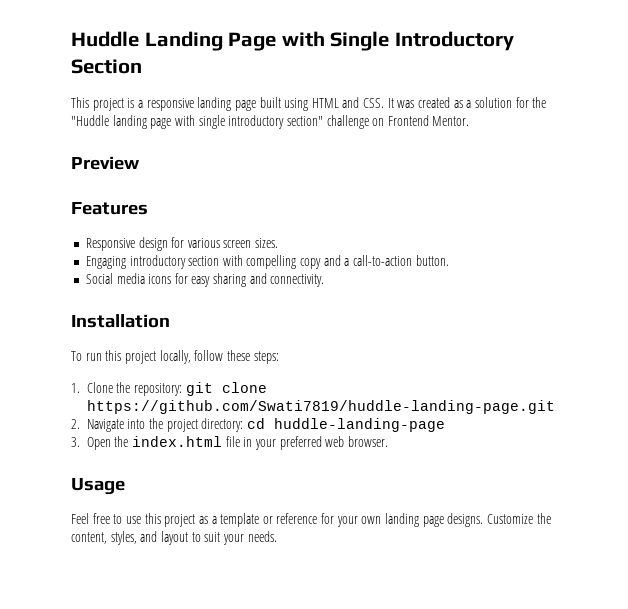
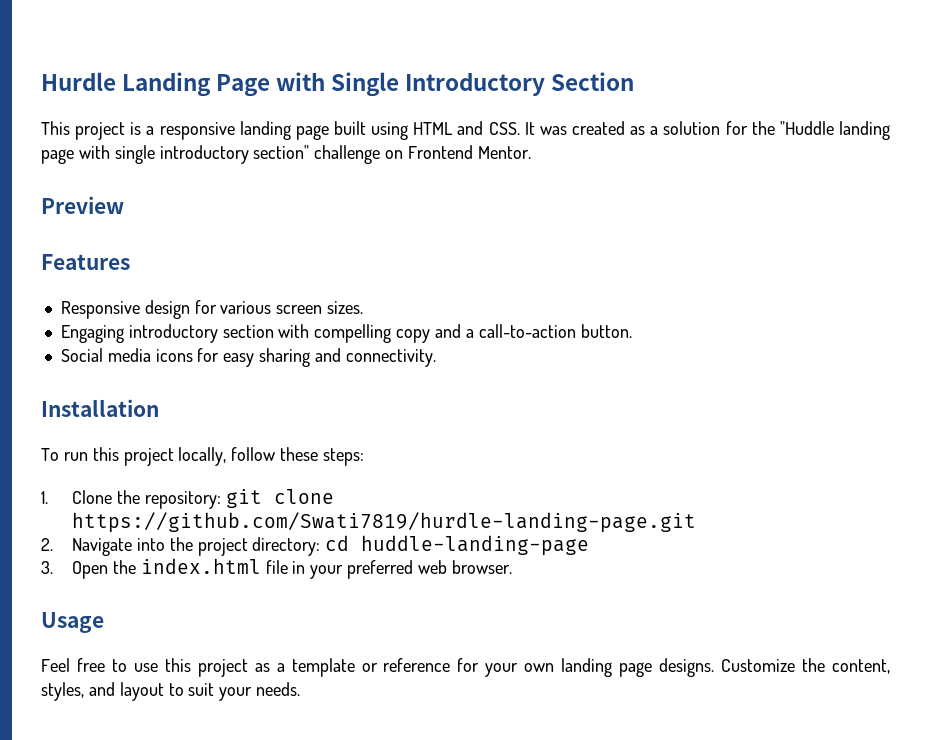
[71,31,139,47] Huddle -> [41,72,116,91] Hurdle
[86,400,555,414] https://github.com/Swati7819/huddle-landing-page.git -> [72,512,697,533] https://github.com/Swati7819/hurdle-landing-page.git

